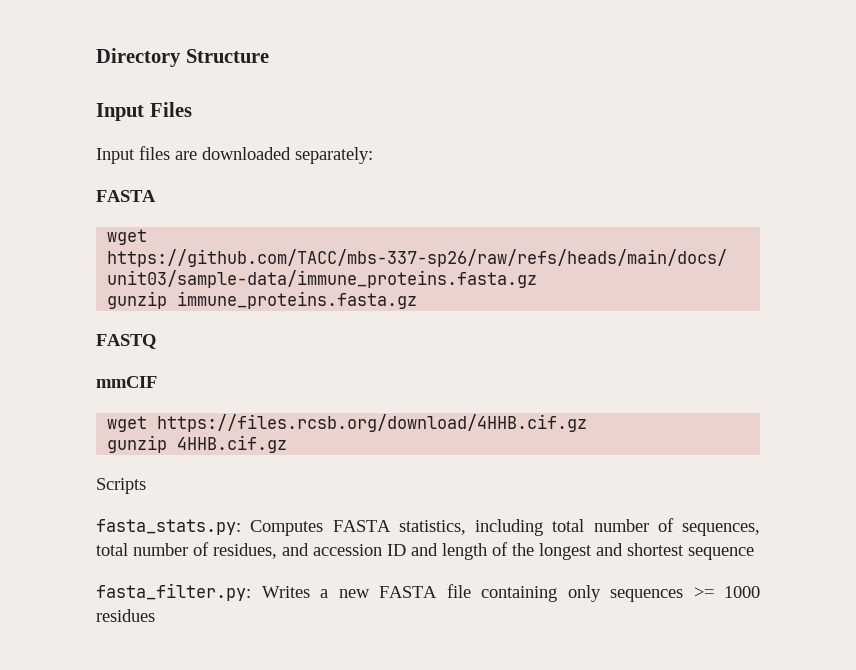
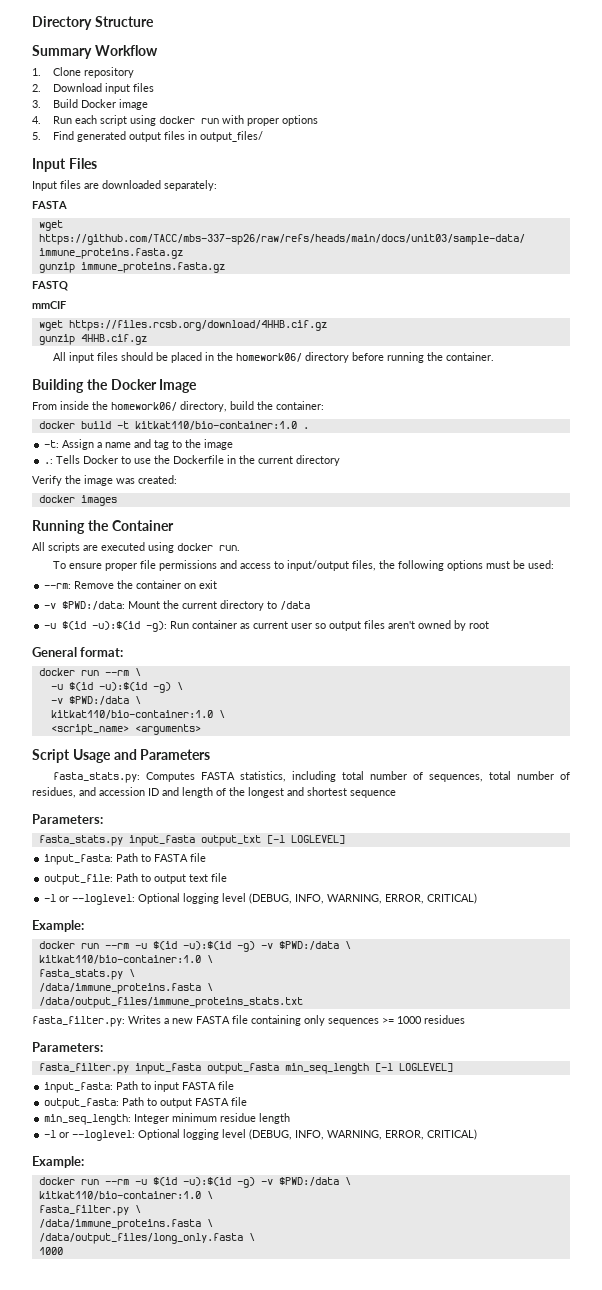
(269, 56) none -> [32,45,158,59] [32,67,135,78] [32,83,155,94] [32,99,149,110] [32,115,319,126] [32,131,264,142] // Summary Workflow // 1. Clone repository // 2. Download input files // 3. Build Docker image // 4. Run each script using docker run with proper options // 5. Find generated output files in output_files/
[96,478,146,494] Scripts -> [52,352,494,363] [32,379,198,393] [32,401,324,412] [38,421,309,430] [44,439,234,450] [44,455,341,466] [32,475,177,486] [38,495,117,506] [32,520,174,534] [32,542,240,553] [52,560,554,571] [44,580,218,589] [44,600,311,611] [44,620,490,632] [32,647,124,657] [38,668,141,676] [50,682,183,693] [50,696,141,705] [50,710,225,719] [50,724,201,735] [32,749,211,763] All input files should be placed in the homework06/ directory before running the container. // Building the Docker Image // From inside the homework06/ directory, build the container: // docker build -t kitkat110/bio-container:1.0 . // -t: Assign a name and tag to the image // .: Tells Docker to use the Dockerfile in the current directory // Verify the image was created: // docker images // Running the Container // All scripts are executed using docker run. // To ensure proper file permissions and access to input/output files, the following options must be used: // --rm: Remove the container on exit // -v $PWD:/data: Mount the current directory to /data // -u $(id -u):$(id -g): Run container as current user so output files aren't owned by root // General format: // docker run --rm \ // -u $(id -u):$(id -g) \ // -v $PWD:/data \ // kitkat110/bio-container:1.0 \ // <script_name> <arguments> // Script Usage and Parameters
(754, 553) none -> [32,814,103,824] [38,835,345,846] [44,853,207,865] [44,873,228,885] [44,893,478,905] [32,920,84,932] [38,941,351,952] [38,955,213,964] [38,969,135,980] [38,983,213,994] [38,997,303,1008] // Parameters: // fasta_stats.py input_fasta output_txt [-l LOGLEVEL] // input_fasta: Path to FASTA file // output_file: Path to output text file // -l or --loglevel: Optional logging level (DEBUG, INFO, WARNING, ERROR, CRITICAL) // Example: // docker run --rm -u $(id -u):$(id -g) -v $PWD:/data \ // kitkat110/bio-container:1.0 \ // fasta_stats.py \ // /data/immune_proteins.fasta \ // /data/output_files/immune_proteins_stats.txt
(155, 615) none -> [32,1042,103,1052] [38,1063,453,1074] [44,1081,235,1093] [44,1097,248,1109] [44,1113,291,1125] [44,1129,478,1141] [32,1156,84,1168] [38,1177,351,1188] [38,1191,213,1200] [38,1205,141,1216] [38,1219,213,1230] [38,1233,255,1244] [38,1247,63,1255] // Parameters: // fasta_filter.py input_fasta output_fasta min_seq_length [-l LOGLEVEL] // input_fasta: Path to input FASTA file // output_fasta: Path to output FASTA file // min_seq_length: Integer minimum residue length // -l or --loglevel: Optional logging level (DEBUG, INFO, WARNING, ERROR, CRITICAL) // Example: // docker run --rm -u $(id -u):$(id -g) -v $PWD:/data \ // kitkat110/bio-container:1.0 \ // fasta_filter.py \ // /data/immune_proteins.fasta \ // /data/output_files/long_only.fasta \ // 1000

